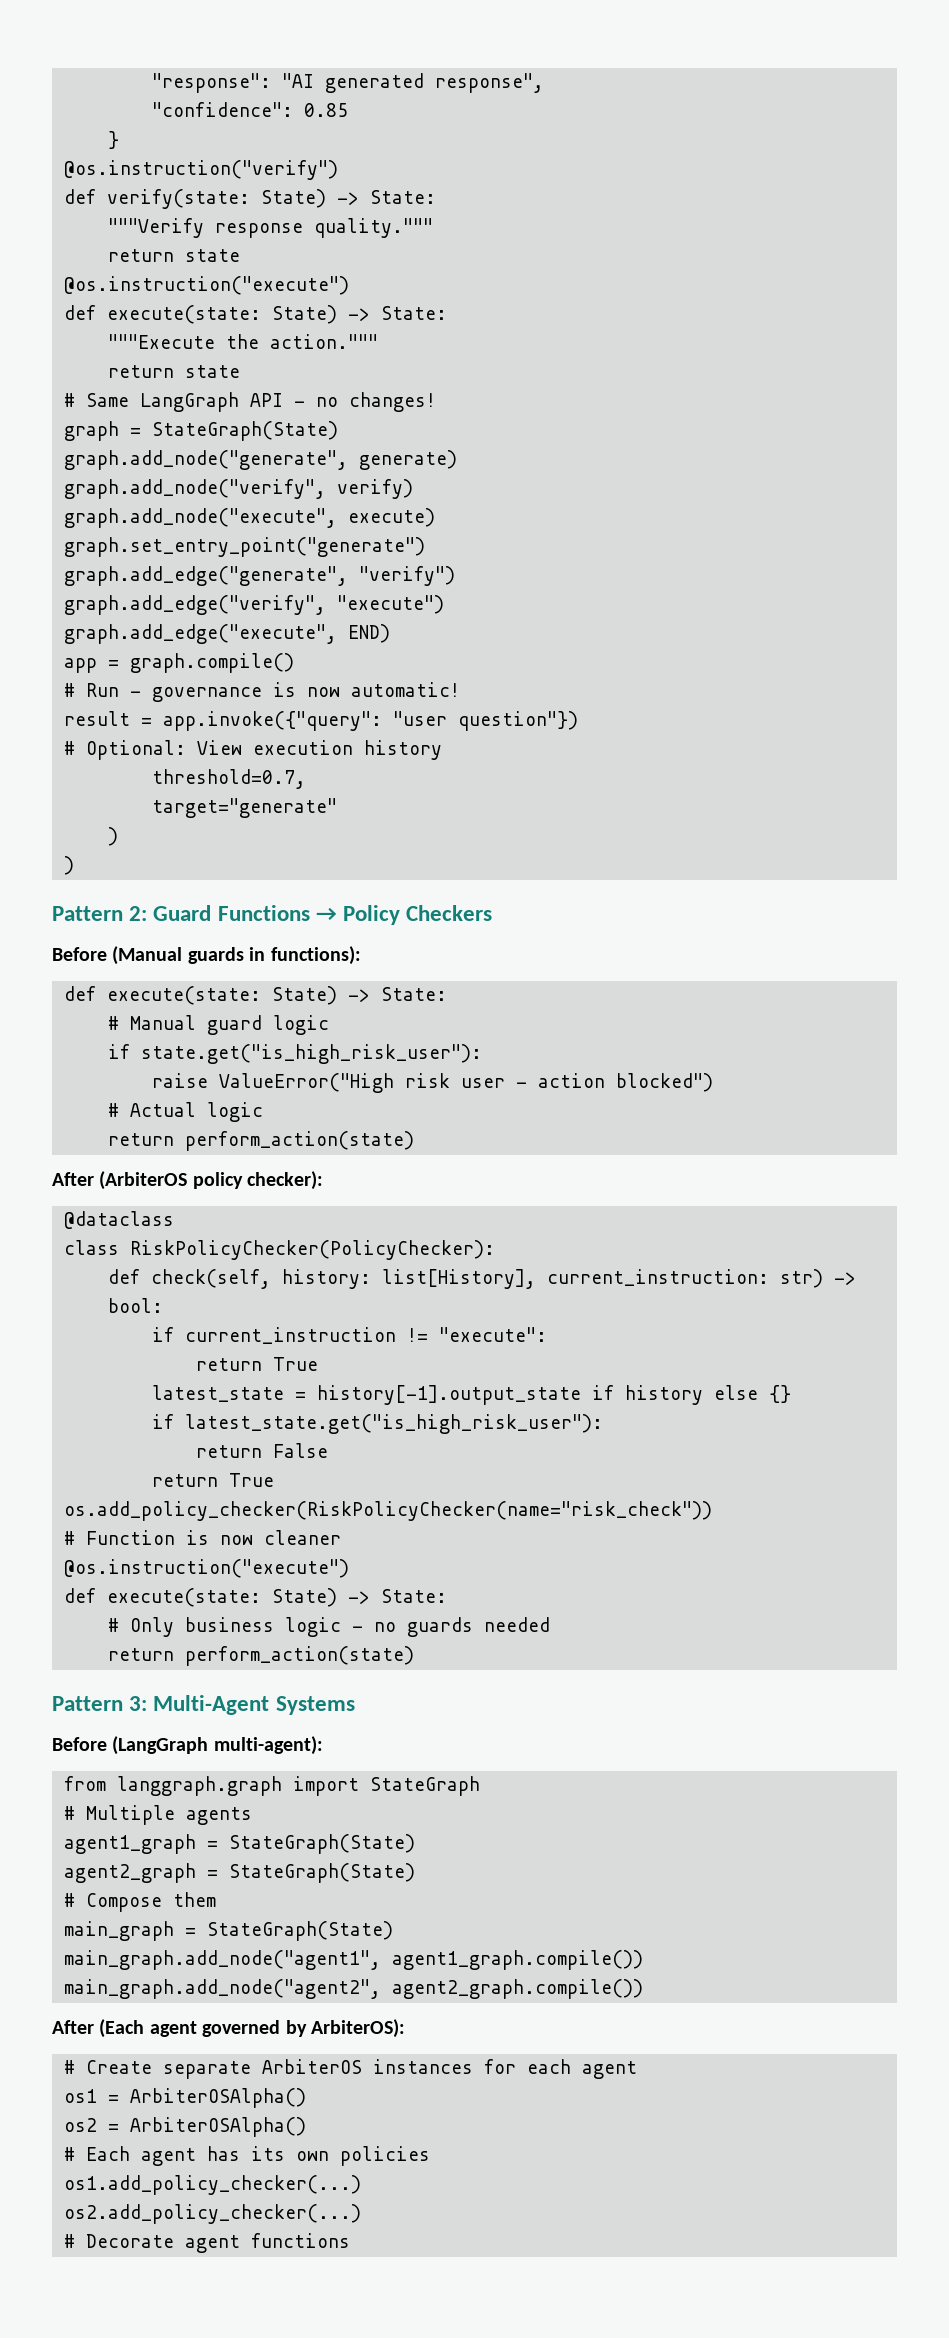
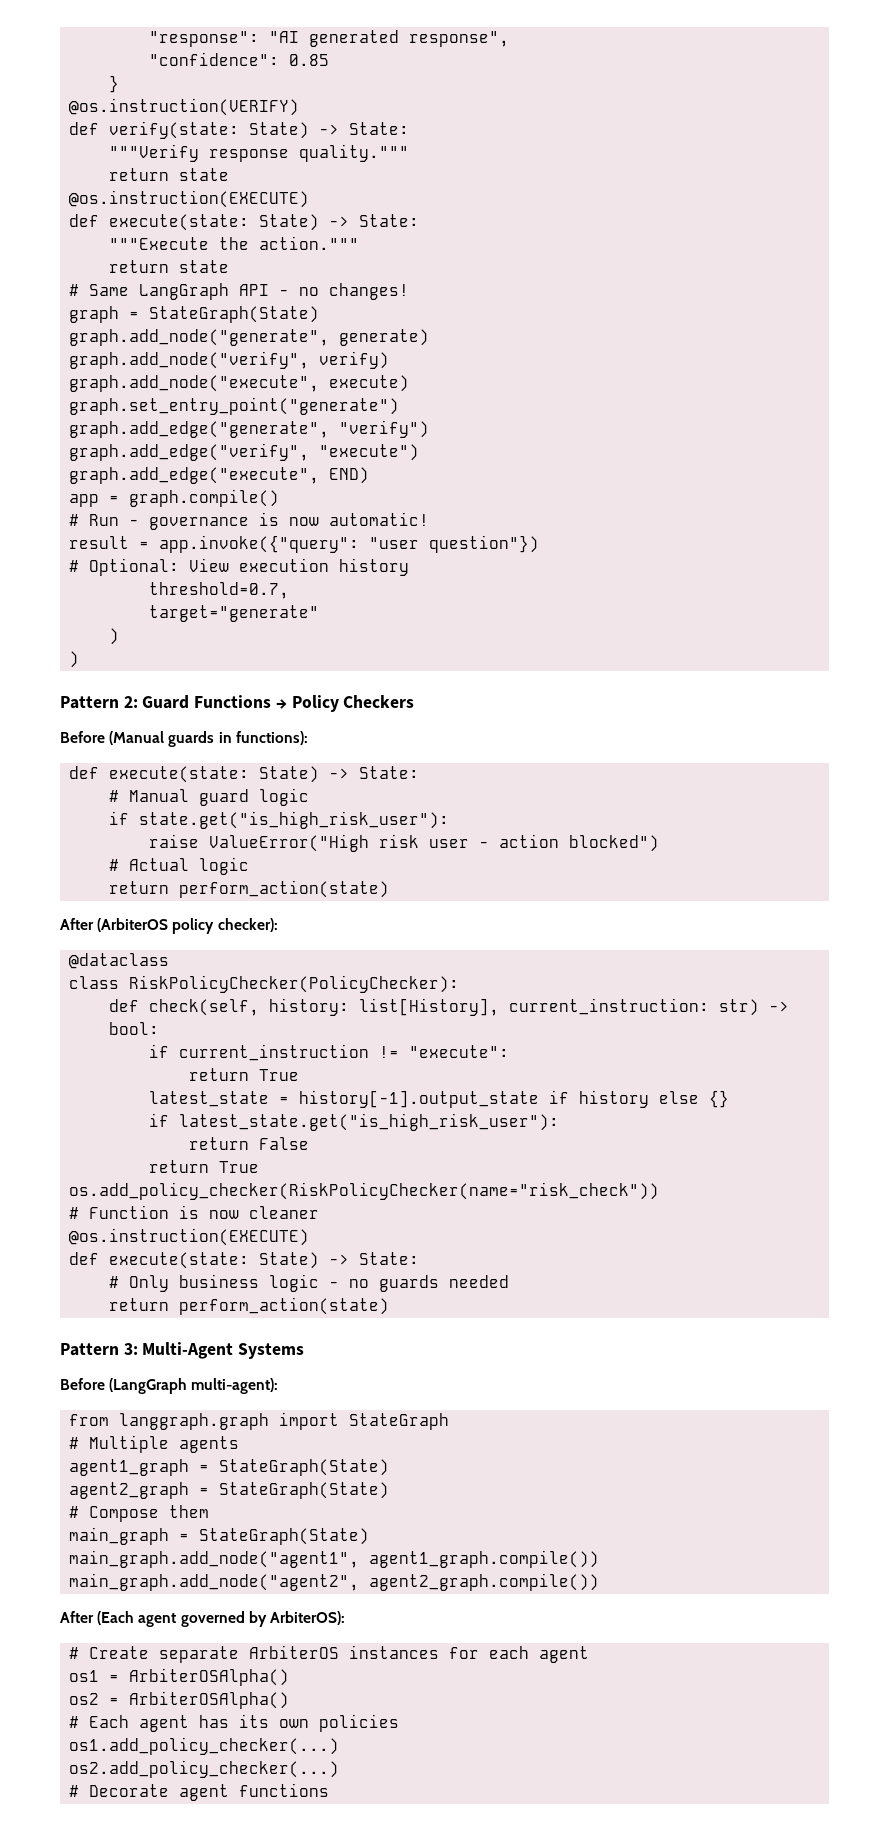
[64,160,338,180] @os.instruction("verify") -> [69,98,300,116] @os.instruction(VERIFY)
[64,276,349,295] @os.instruction("execute") -> [69,190,310,208] @os.instruction(EXECUTE)
[64,1559,349,1578] @os.instruction("execute") -> [69,1228,310,1246] @os.instruction(EXECUTE)

